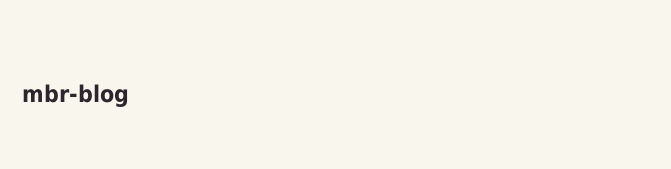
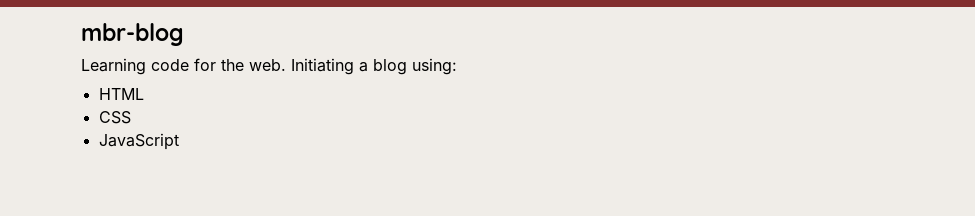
(129, 95) none -> [81,58,457,75] [98,88,144,100] [98,111,131,124] [98,133,179,150] // Learning code for the web. Initiating a blog using: // HTML // CSS // JavaScript

